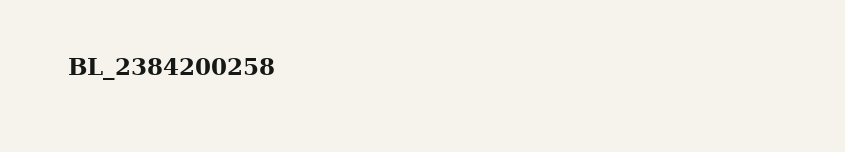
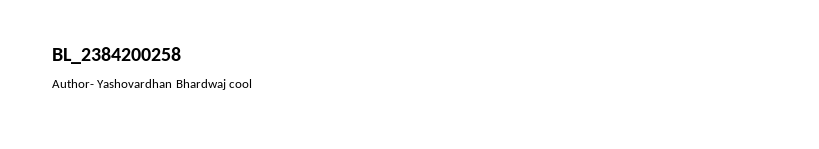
(275, 69) none -> [52,79,253,90] // Author- Yashovardhan Bhardwaj cool

